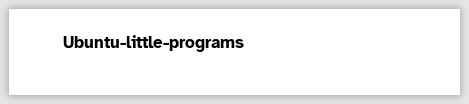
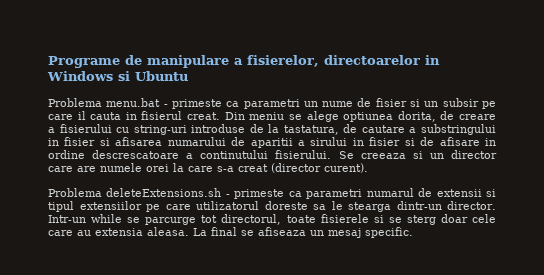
[63,35,244,52] Ubuntu-little-programs -> [48,55,440,68] [47,71,188,81] [48,98,497,109] [48,111,497,122] [48,124,496,135] [48,137,497,148] [48,150,497,159] [48,163,368,173] [48,188,497,199] [48,201,497,212] [48,214,496,225] [48,227,413,238] Programe de manipulare a fisierelor, directoarelor in Windows si Ubuntu // Problema menu.bat - primeste ca parametri un nume de fisier si un subsir pe care il cauta in fisierul creat. Din meniu se alege optiunea dorita, de creare a fisierului cu string-uri introduse de la tastatura, de cautare a substringului in fisier si afisarea numarului de aparitii a sirului in fisier si de afisare in ordine descrescatoare a continutului fisierului. Se creeaza si un director care are numele orei la care s-a creat (director curent). // Problema deleteExtensions.sh - primeste ca parametri numarul de extensii si tipul extensiilor pe care utilizatorul doreste sa le stearga dintr-un director. Intr-un while se parcurge tot directorul, toate fisierele si se sterg doar cele care au extensia aleasa. La final se afiseaza un mesaj specific.

